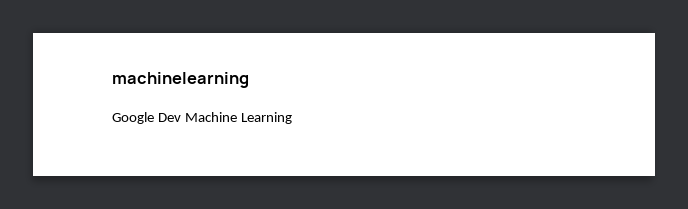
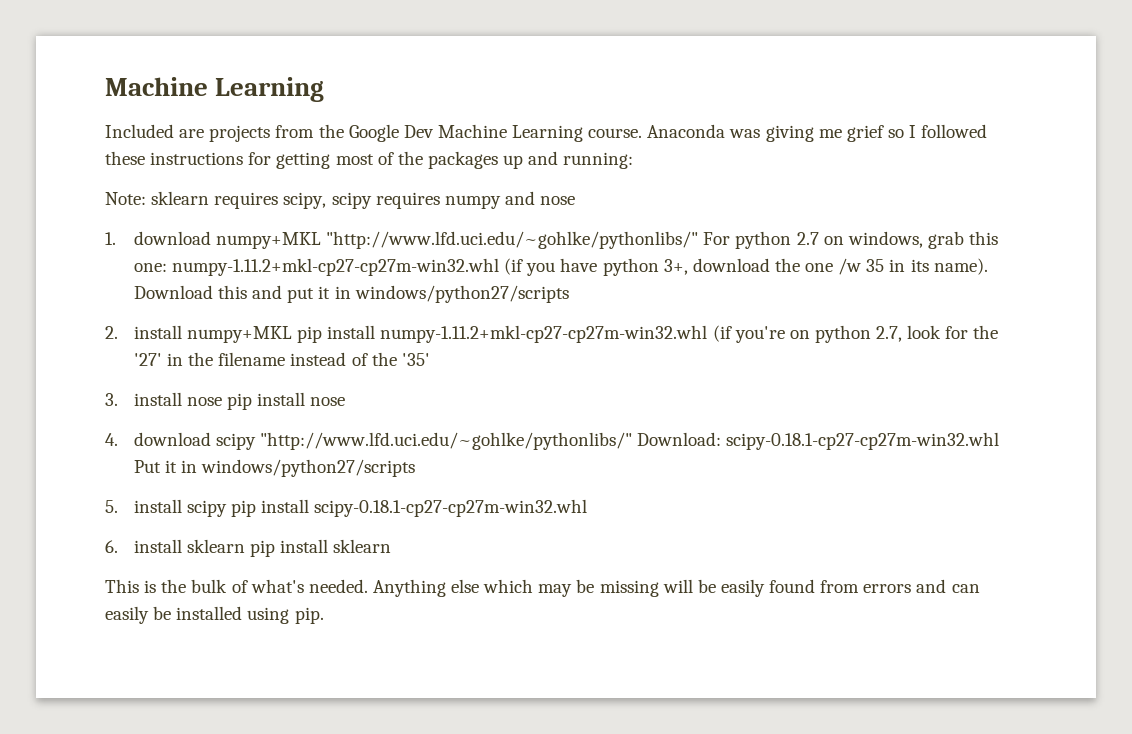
[112,72,249,88] [112,112,292,124] machinelearning // Google Dev Machine Learning -> [105,77,325,102] [105,124,988,142] [105,151,634,169] [105,191,576,209] [105,231,999,249] [133,258,988,276] [133,285,569,303] [105,325,999,343] [133,352,430,366] [105,392,346,410] [105,432,1000,450] [133,459,416,477] [105,499,588,517] [105,539,392,557] [105,579,980,597] [105,606,324,624] Machine Learning // Included are projects from the Google Dev Machine Learning course. Anaconda was giving me grief so I followed these instructions for getting most of the packages up and running: // Note: sklearn requires scipy, scipy requires numpy and nose // 1. download numpy+MKL "http://www.lfd.uci.edu/~gohlke/pythonlibs/" For python 2.7 on windows, grab this one: numpy-1.11.2+mkl-cp27-cp27m-win32.whl (if you have python 3+, download the one /w 35 in its name). Download this and put it in windows/python27/scripts // 2. install numpy+MKL pip install numpy-1.11.2+mkl-cp27-cp27m-win32.whl (if you're on python 2.7, look for the '27' in the filename instead of the '35' // 3. install nose pip install nose // 4. download scipy "http://www.lfd.uci.edu/~gohlke/pythonlibs/" Download: scipy-0.18.1-cp27-cp27m-win32.whl Put it in windows/python27/scripts // 5. install scipy pip install scipy-0.18.1-cp27-cp27m-win32.whl // 6. install sklearn pip install sklearn // This is the bulk of what's needed. Anything else which may be missing will be easily found from errors and can easily be installed using pip.

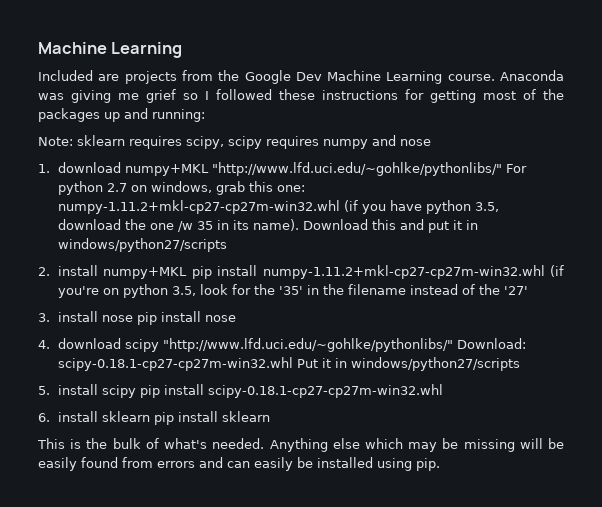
[663,259,688,275] 3+, -> [474,202,499,212] 3.5,
[876,326,903,342] 2.7, -> [171,286,196,296] 3.5,
[133,353,162,366] '27' -> [278,286,303,295] '35'
[401,353,430,366] '35' -> [503,286,528,295] '27'

